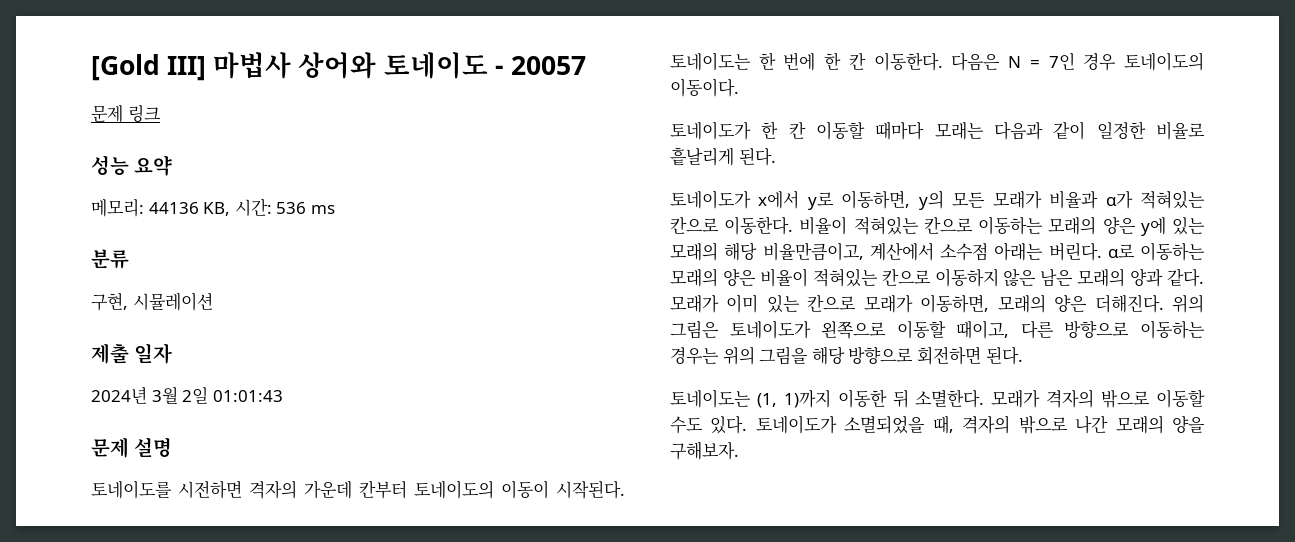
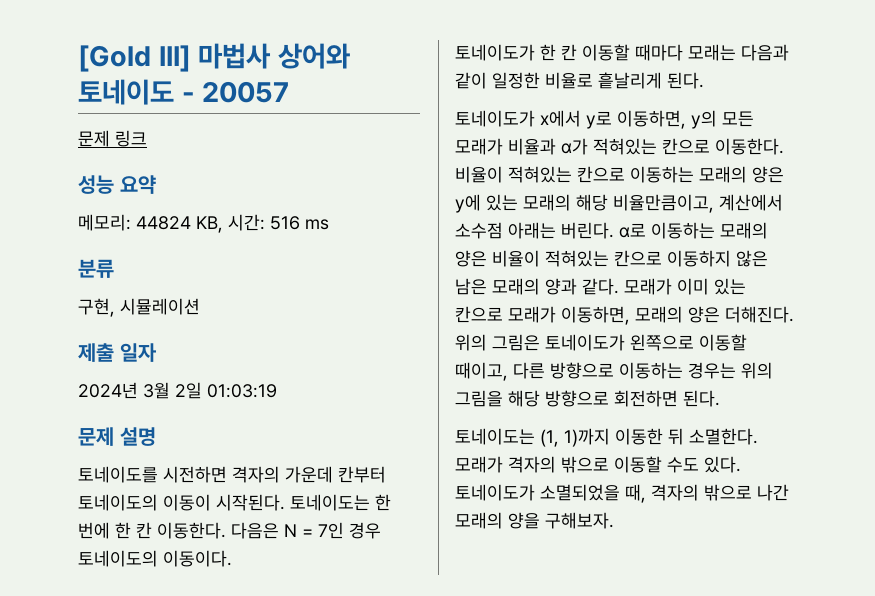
[148,202,199,214] 44136 -> [136,216,191,230] 44824
[276,202,307,214] 536 -> [270,216,300,230] 516
[212,390,283,402] 01:01:43 -> [207,384,277,398] 01:03:19

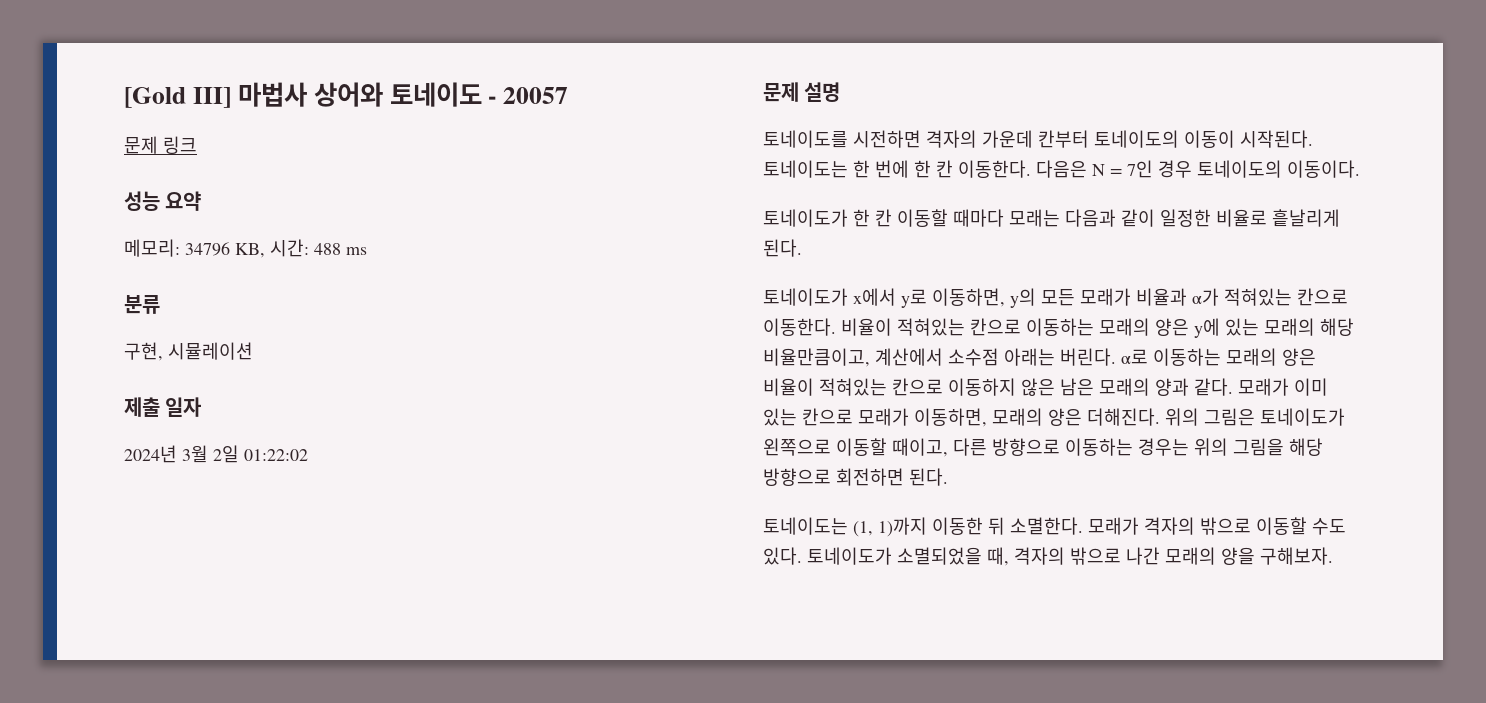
[136,216,191,230] 44824 -> [185,242,230,256] 34796
[270,216,300,230] 516 -> [314,243,341,255] 488
[207,384,277,398] 01:03:19 -> [244,449,308,461] 01:22:02

